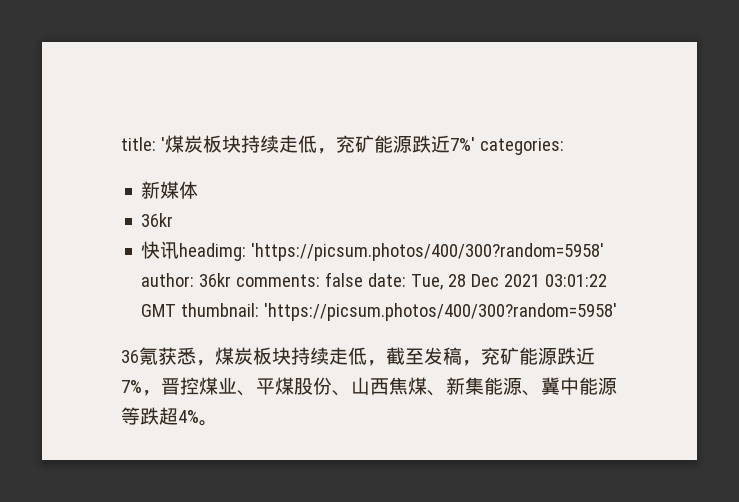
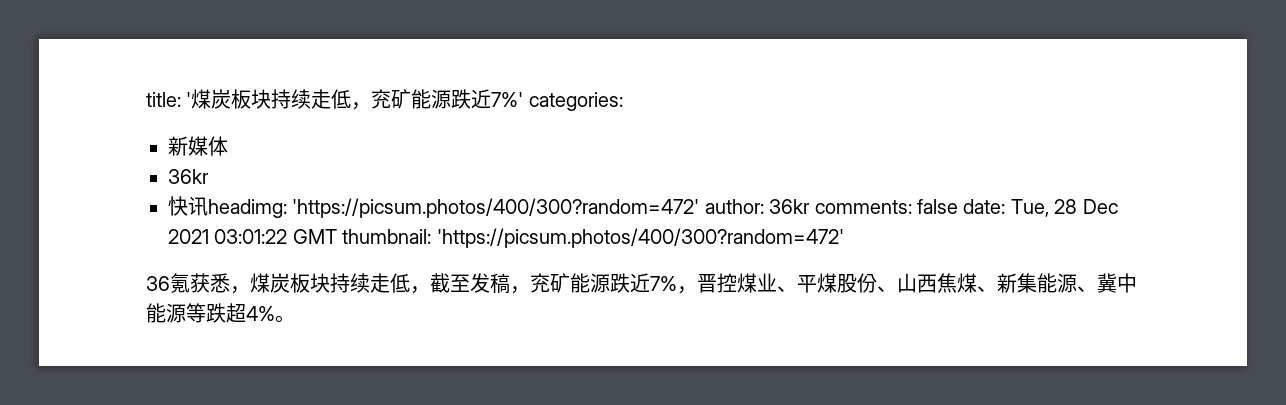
[251,243,605,261] 'https://picsum.photos/400/300?random=5958' -> [292,198,700,218] 'https://picsum.photos/400/300?random=472'
[264,303,618,321] 'https://picsum.photos/400/300?random=5958' -> [436,228,844,248] 'https://picsum.photos/400/300?random=472'

